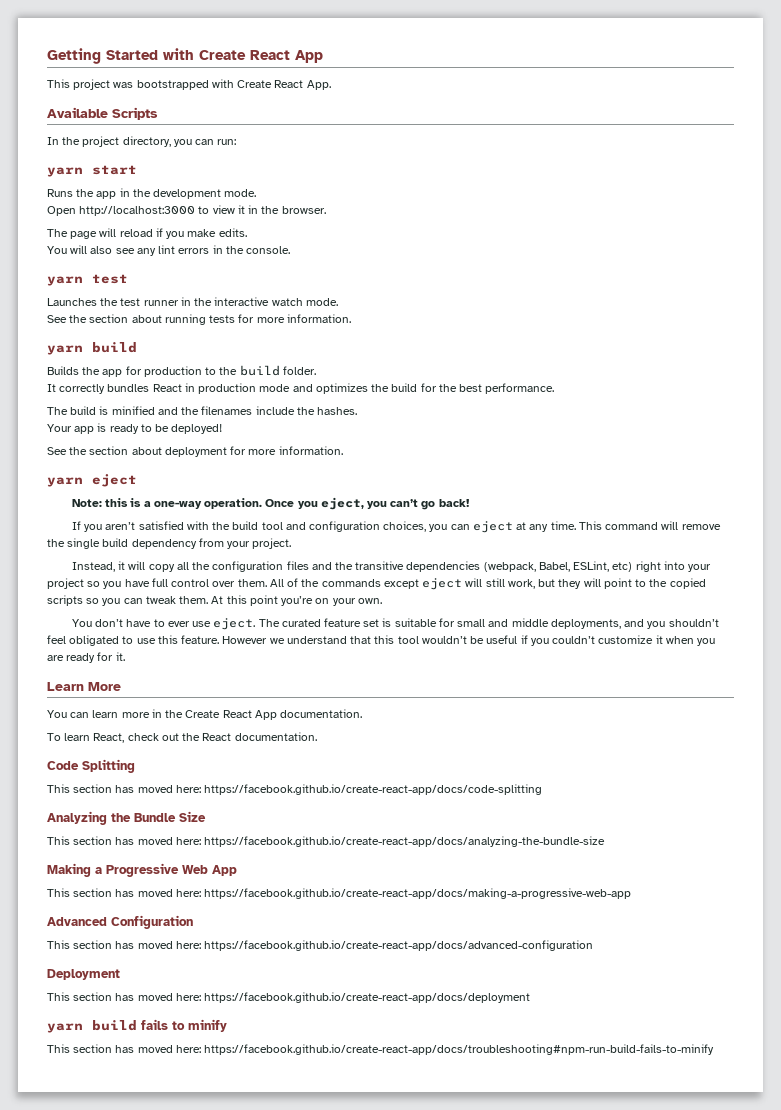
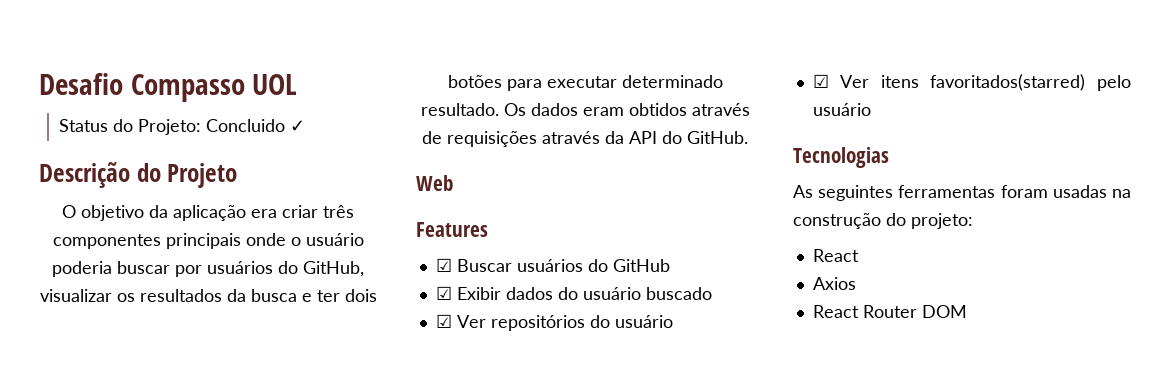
[47,48,323,64] [47,79,331,90] [47,107,158,120] [47,136,237,147] [47,165,137,177] [47,188,257,199] [47,205,326,216] [47,228,247,239] [47,245,291,256] [47,274,128,286] [47,297,338,306] [47,314,351,325] [47,342,137,355] [47,365,316,377] [47,383,555,394] [47,406,358,415] [47,423,223,434] [47,446,343,457] [47,474,137,487] [71,497,469,510] [71,521,721,533] [47,538,292,549] [71,561,712,572] [47,578,706,590] [47,595,382,606] [71,618,719,630] [47,635,716,646] [47,652,125,663] [47,682,121,691] [47,709,363,720] [47,732,317,743] [47,759,135,773] [47,784,543,795] [47,811,206,825] [47,836,606,847] [47,863,237,877] [47,888,632,899] [47,915,193,929] [47,940,594,951] [47,969,120,980] [47,992,531,1003] [47,1019,227,1033] [47,1044,715,1055] Getting Started with Create React App // This project was bootstrapped with Create React App. // Available Scripts // In the project directory, you can run: // yarn start // Runs the app in the development mode. // Open http://localhost:3000 to view it in the browser. // The page will reload if you make edits. // You will also see any lint errors in the console. // yarn test // Launches the test runner in the interactive watch mode. // See the section about running tests for more information. // yarn build // Builds the app for production to the build folder. // It correctly bundles React in production mode and optimizes the build for the best performance. // The build is minified and the filenames include the hashes. // Your app is ready to be deployed! // See the section about deployment for more information. // yarn eject // Note: this is a one-way operation. Once you eject, you can’t go back! // If you aren’t satisfied with the build tool and configuration choices, you can eject at any time. This command will remove the single build dependency from your project. // Instead, it will copy all the configuration files and the transitive dependencies (webpack, Babel, ESLint, etc) right into your project so you have full control over them. All of the commands except eject will still work, but they will point to the copied scripts so you can tweak them. At this point you’re on your own. // You don’t have to ever use eject. The curated feature set is suitable for small and middle deployments, and you shouldn’t feel obligated to use this feature. However we understand that this tool wouldn’t be useful if you couldn’t customize it when you are ready for it. // Learn More // You can learn more in the Create React App documentation. // To learn React, check out the React documentation. // Code Splitting // This section has moved here: https://facebook.github.io/create-react-app/docs/code-splitting // Analyzing the Bundle Size // This section has moved here: https://facebook.github.io/create-react-app/docs/analyzing-the-bundle-size // Making a Progressive Web App // This section has moved here: https://facebook.github.io/create-react-app/docs/making-a-progressive-web-app // Advanced Configuration // This section has moved here: https://facebook.github.io/create-react-app/docs/advanced-configuration // Deployment // This section has moved here: https://facebook.github.io/create-react-app/docs/deployment // yarn build fails to minify // This section has moved here: https://facebook.github.io/create-react-app/docs/troubleshooting#npm-run-build-fails-to-minify -> [39,73,298,102] [59,119,306,135] [39,162,238,188] [62,205,354,221] [52,233,364,249] [52,261,364,277] [39,289,377,302] [447,75,723,91] [420,103,750,116] [422,131,748,147] [416,175,453,191] [416,222,488,237] [435,258,670,272] [435,286,712,300] [435,314,673,331] [812,74,1131,91] [812,103,871,116] [793,147,889,168] [793,185,1131,201] [793,213,973,229] [812,249,859,262] [812,277,856,290] [812,305,967,318] Desafio Compasso UOL // Status do Projeto: Concluido ✓ // Descrição do Projeto // O objetivo da aplicação era criar três componentes principais onde o usuário poderia buscar por usuários do GitHub, visualizar os resultados da busca e ter dois botões para executar determinado resultado. Os dados eram obtidos através de requisições através da API do GitHub. // Web // Features // ☑ Buscar usuários do GitHub // ☑ Exibir dados do usuário buscado // ☑ Ver repositórios do usuário // ☑ Ver itens favoritados(starred) pelo usuário // Tecnologias // As seguintes ferramentas foram usadas na construção do projeto: // React // Axios // React Router DOM

